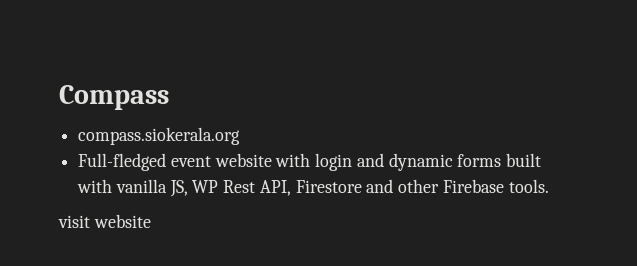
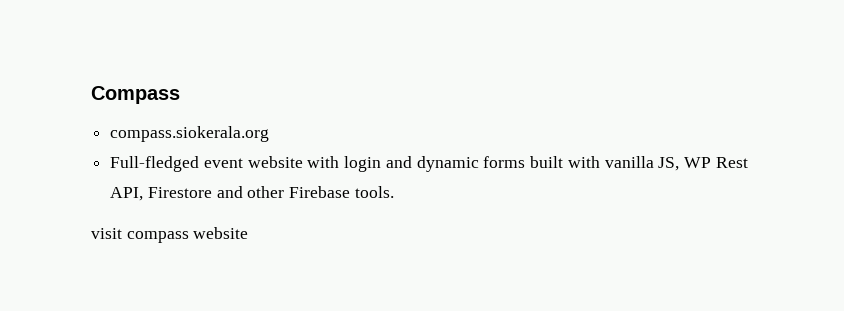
(90, 221) none -> [126,231,189,243] compass

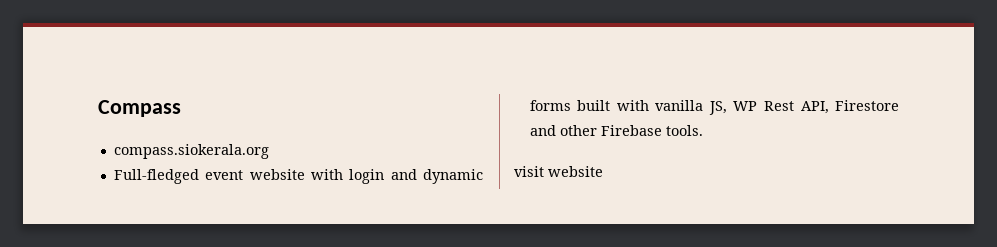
[126,231,189,243] compass -> (544, 171) none

